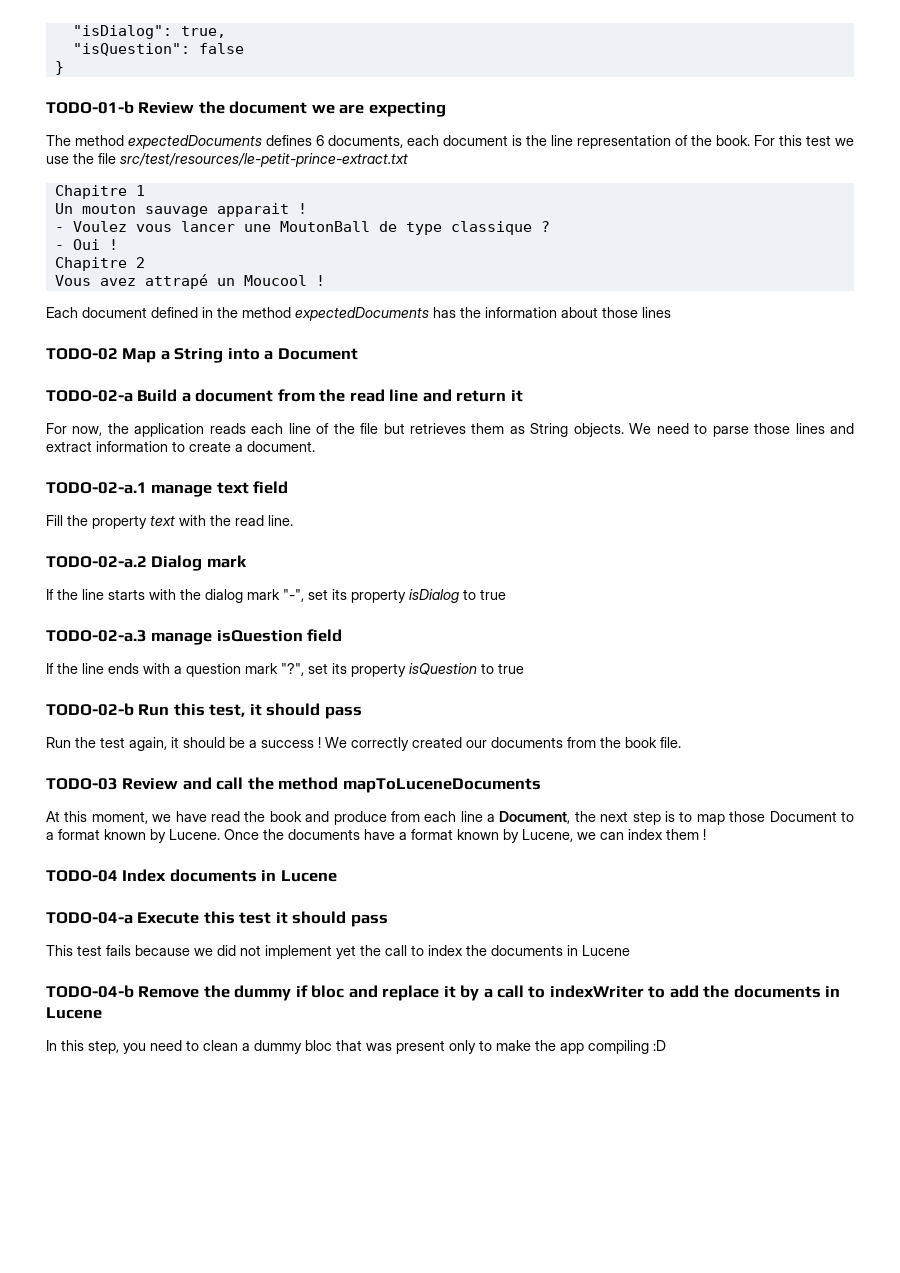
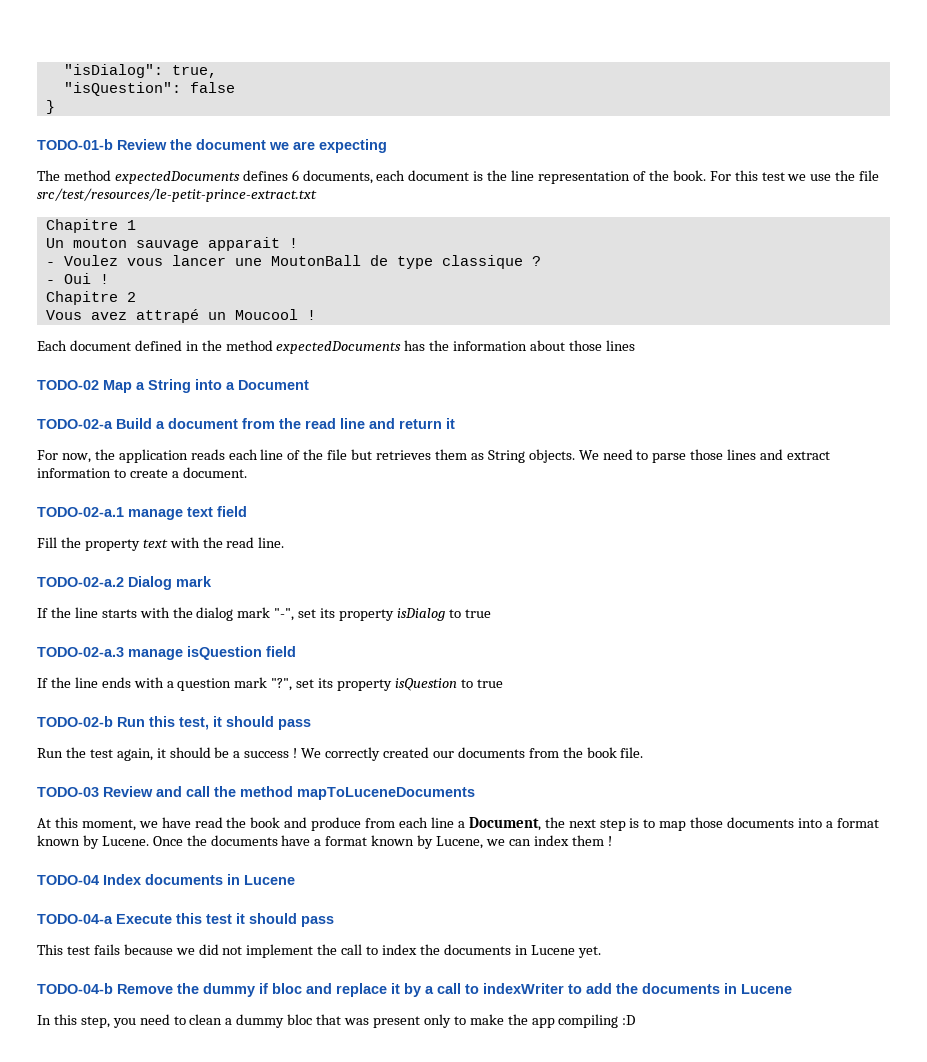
[769,811,855,822] Document to -> [727,817,823,828] documents into
[336,945,356,959] yet -> (314, 951) none
(630, 950) none -> [577,946,601,958] yet.

